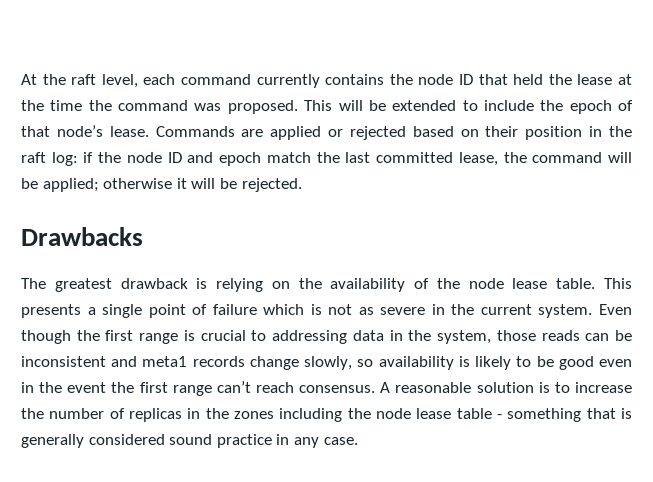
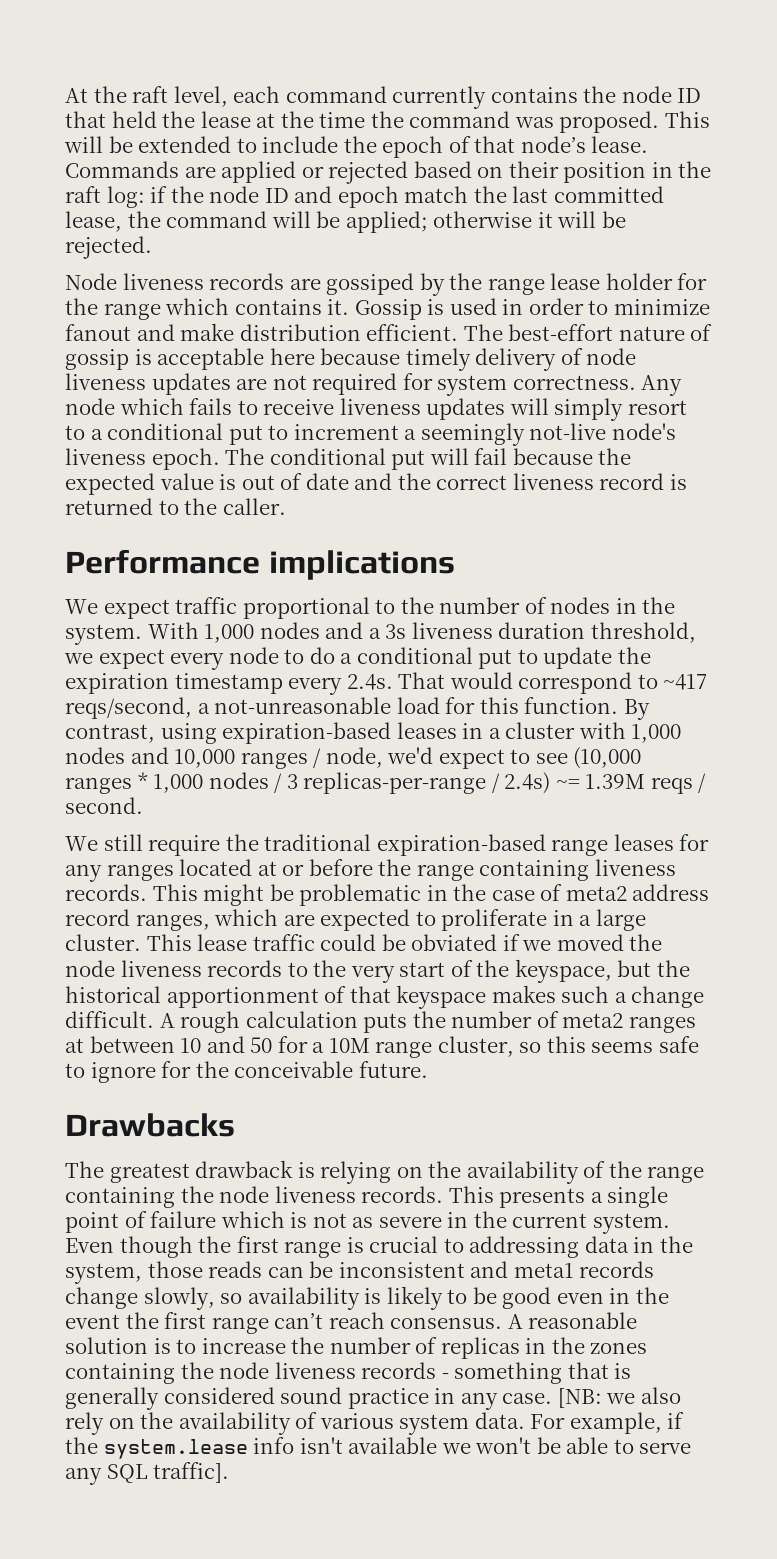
(302, 185) none -> [65,273,708,296] [65,298,710,320] [65,323,713,341] [65,348,637,371] [65,373,683,396] [65,398,687,421] [65,423,676,446] [65,448,632,470] [65,473,687,495] [65,498,286,515] [65,549,455,580] [65,597,676,619] [65,622,696,645] [64,647,651,670] [65,672,708,695] [65,697,650,720] [65,722,682,744] [65,747,642,769] [65,772,707,794] [65,797,143,814] [65,834,710,856] [65,859,676,882] [65,884,710,906] [65,909,646,931] [65,934,663,951] [65,959,690,983] [65,985,705,1009] [65,1011,696,1033] [65,1036,699,1058] [65,1061,428,1083] // Node liveness records are gossiped by the range lease holder for the range which contains it. Gossip is used in order to minimize fanout and make distribution efficient. The best-effort nature of gossip is acceptable here because timely delivery of node liveness updates are not required for system correctness. Any node which fails to receive liveness updates will simply resort to a conditional put to increment a seemingly not-live node's liveness epoch. The conditional put will fail because the expected value is out of date and the correct liveness record is returned to the caller. // Performance implications // We expect traffic proportional to the number of nodes in the system. With 1,000 nodes and a 3s liveness duration threshold, we expect every node to do a conditional put to update the expiration timestamp every 2.4s. That would correspond to ~417 reqs/second, a not-unreasonable load for this function. By contrast, using expiration-based leases in a cluster with 1,000 nodes and 10,000 ranges / node, we'd expect to see (10,000 ranges * 1,000 nodes / 3 replicas-per-range / 2.4s) ~= 1.39M reqs / second. // We still require the traditional expiration-based range leases for any ranges located at or before the range containing liveness records. This might be problematic in the case of meta2 address record ranges, which are expected to proliferate in a large cluster. This lease traffic could be obviated if we moved the node liveness records to the very start of the keyspace, but the historical apportionment of that keyspace makes such a change difficult. A rough calculation puts the number of meta2 ranges at between 10 and 50 for a 10M range cluster, so this seems safe to ignore for the conceivable future.
[468,278,596,289] node lease table. -> [647,1166,705,1183] [65,1186,444,1208] range containing the node liveness records.
[279,408,492,422] including the node lease table -> [65,1362,437,1384] containing the node liveness records
(358, 441) none -> [557,1387,681,1408] [65,1412,685,1435] [65,1437,692,1459] [65,1462,230,1485] [NB: we also rely on the availability of various system data. For example, if the system.lease info isn't available we won't be able to serve any SQL traffic].

